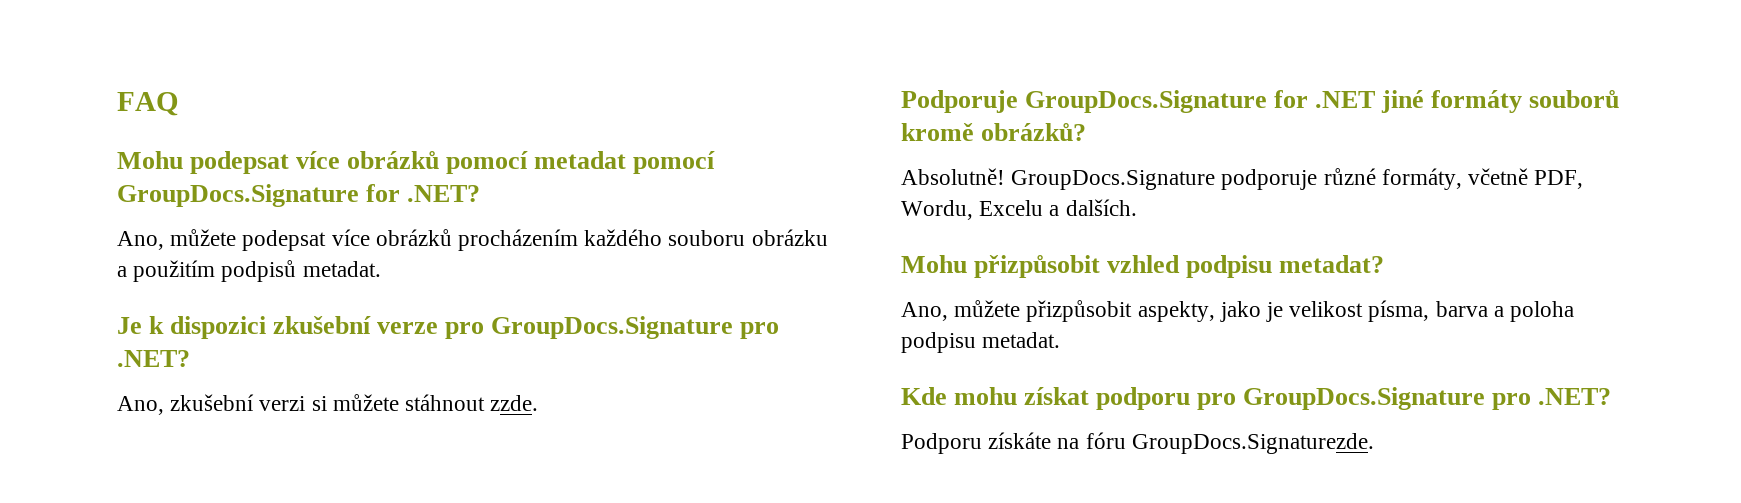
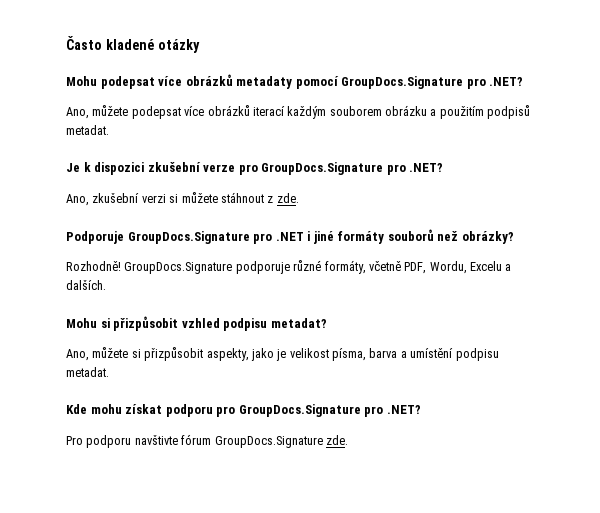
[117,92,179,116] FAQ -> [66,36,200,53] Často kladené otázky
[446,151,627,174] pomocí metadat -> [236,76,293,89] metadaty
[366,184,401,202] for -> [466,78,486,89] pro
[458,229,746,251] procházením každého souboru -> [252,106,382,119] iterací každým souborem
[490,395,539,411] zzde. -> [267,193,299,203] z zde.
[1274,89,1620,113] [901,122,1087,141] [901,168,1005,185] for .NET jiné formáty souborů kromě obrázků? // Absolutně! -> [253,229,514,244] [66,261,121,271] pro .NET i jiné formáty souborů než obrázky? // Rozhodně!
(967, 264) none -> [100,318,110,328] si
(1021, 308) none -> [131,349,141,358] si
[1510,301,1575,322] poloha -> [410,348,454,358] umístění
[901,432,1374,454] Podporu získáte na fóru GroupDocs.Signaturezde. -> [66,434,348,448] Pro podporu navštivte fórum GroupDocs.Signature zde.

